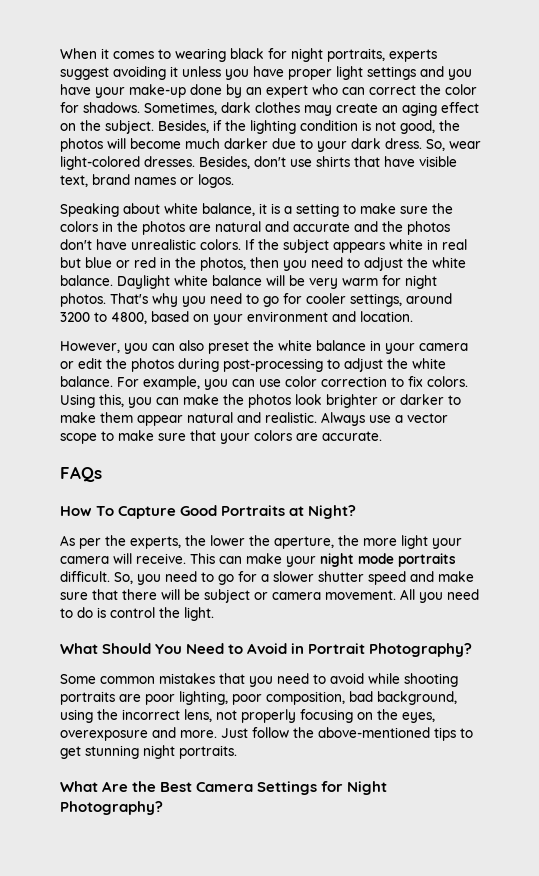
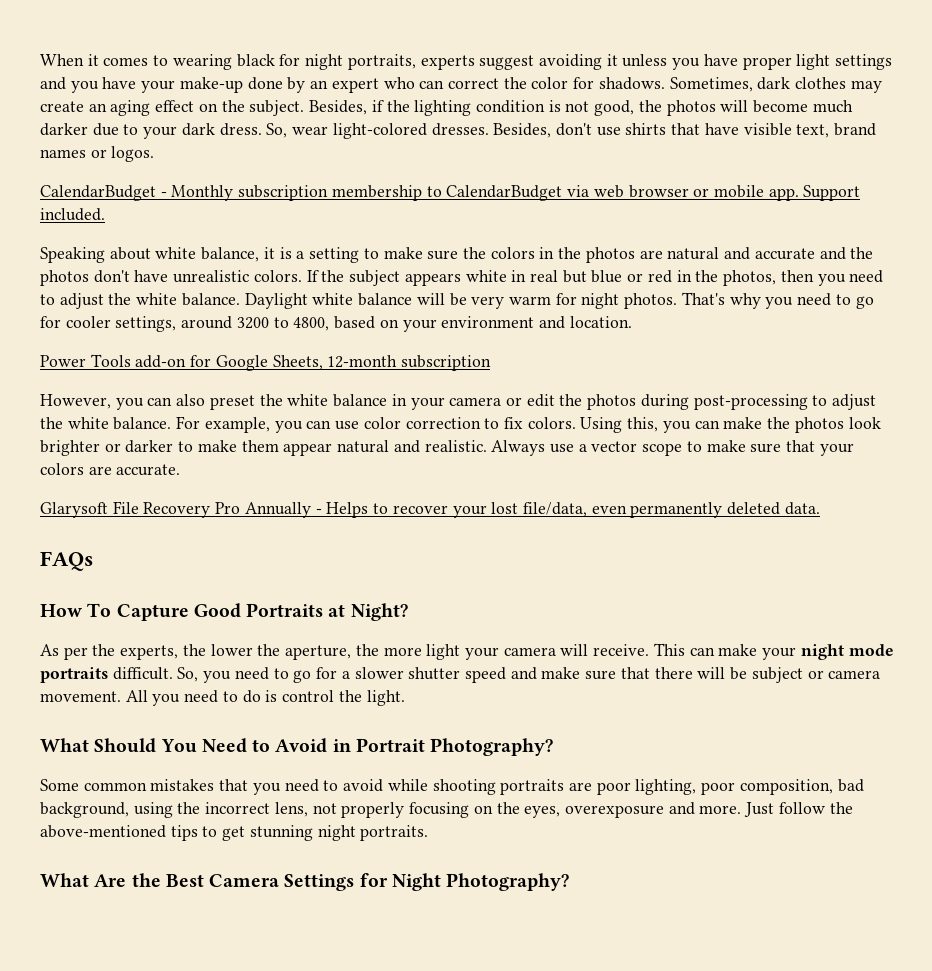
(234, 181) none -> [40,185,861,201] [40,208,105,221] // CalendarBudget - Monthly subscription membership to CalendarBudget via web browser or mobile app. Support included.
(413, 316) none -> [40,354,492,371] // Power Tools add-on for Google Sheets, 12-month subscription
(382, 436) none -> [40,501,820,518] // Glarysoft File Recovery Pro Annually - Helps to recover your lost file/data, even permanently deleted data.

